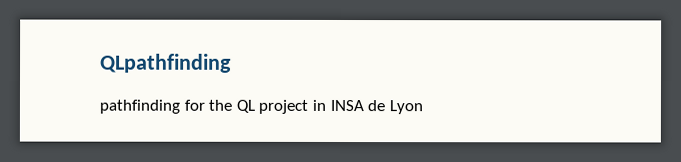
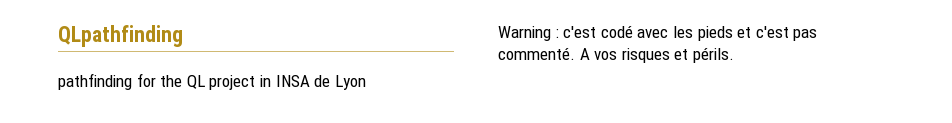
(423, 107) none -> [498,25,818,41] [498,47,734,63] // Warning : c'est codé avec les pieds et c'est pas commenté. A vos risques et périls.

